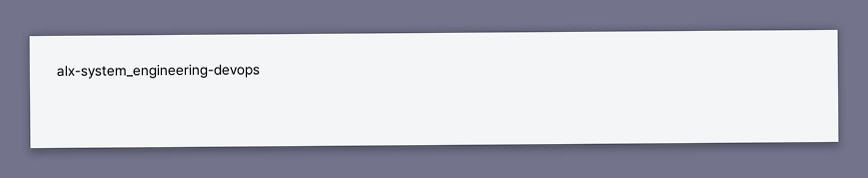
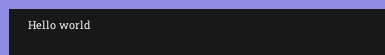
[56,63,260,79] alx-system_engineering-devops -> [28,20,91,30] Hello world

